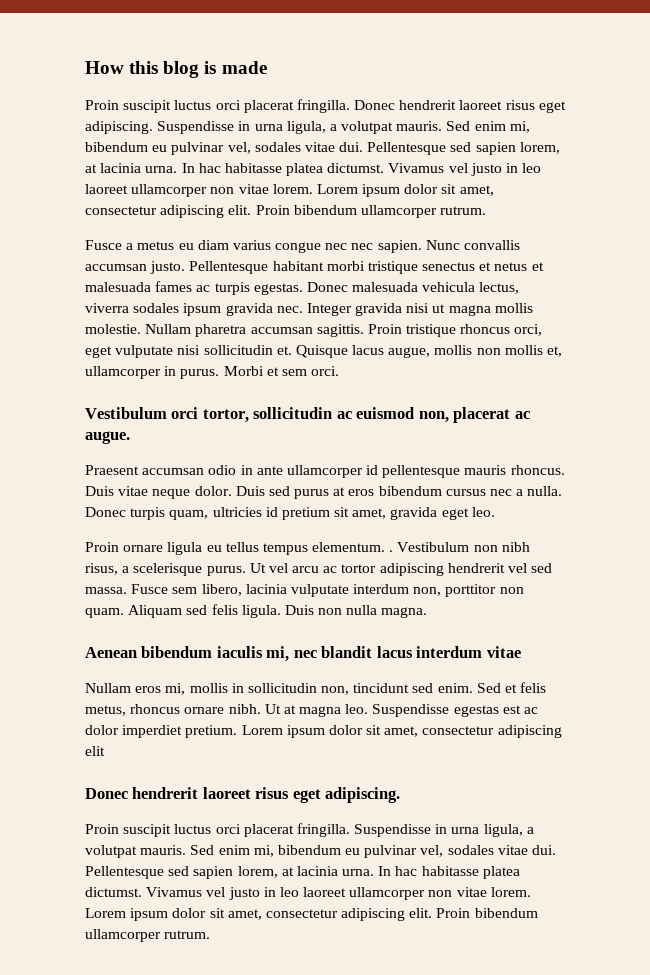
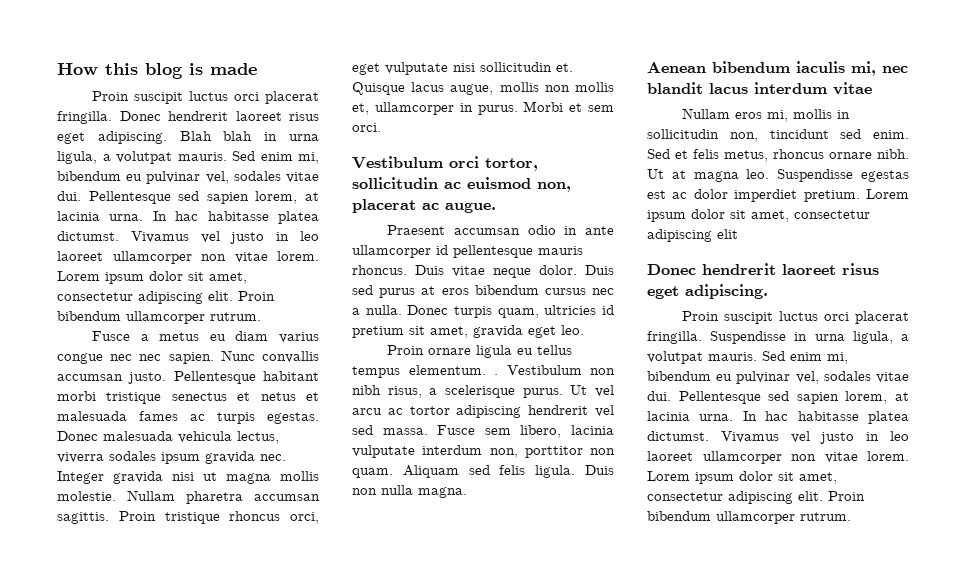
[157,121,235,134] Suspendisse -> [179,131,253,141] Blah blah

